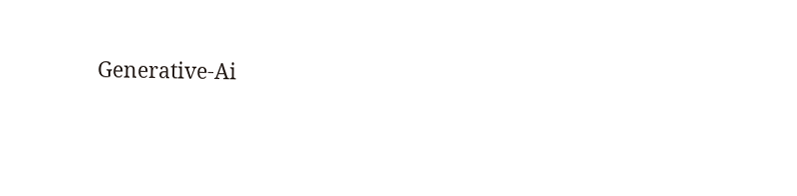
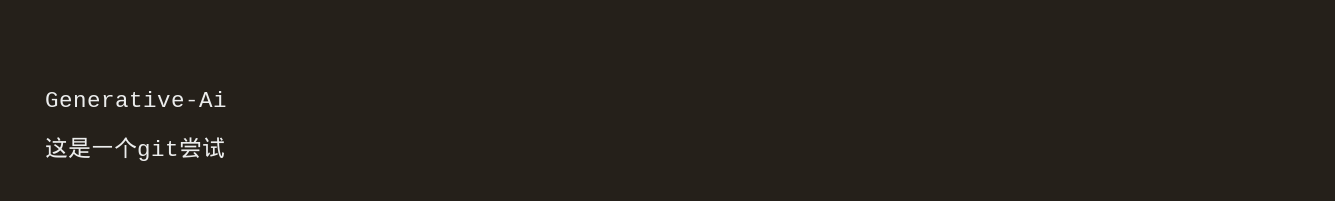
(237, 70) none -> [45,137,225,161] // 这是一个git尝试

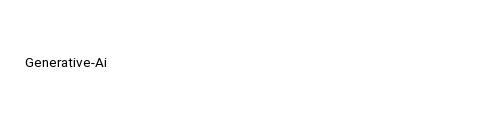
[45,137,225,161] // 这是一个git尝试 -> (107, 62) none

